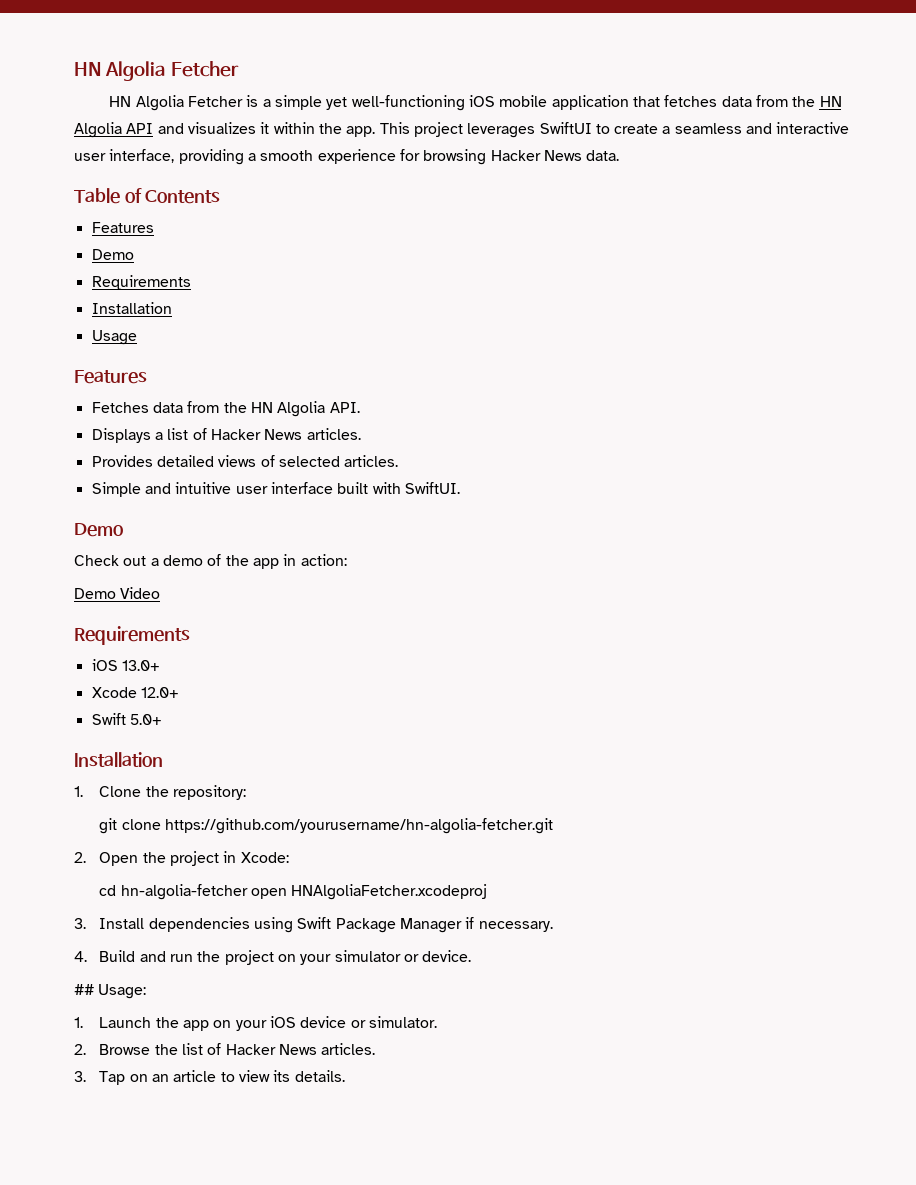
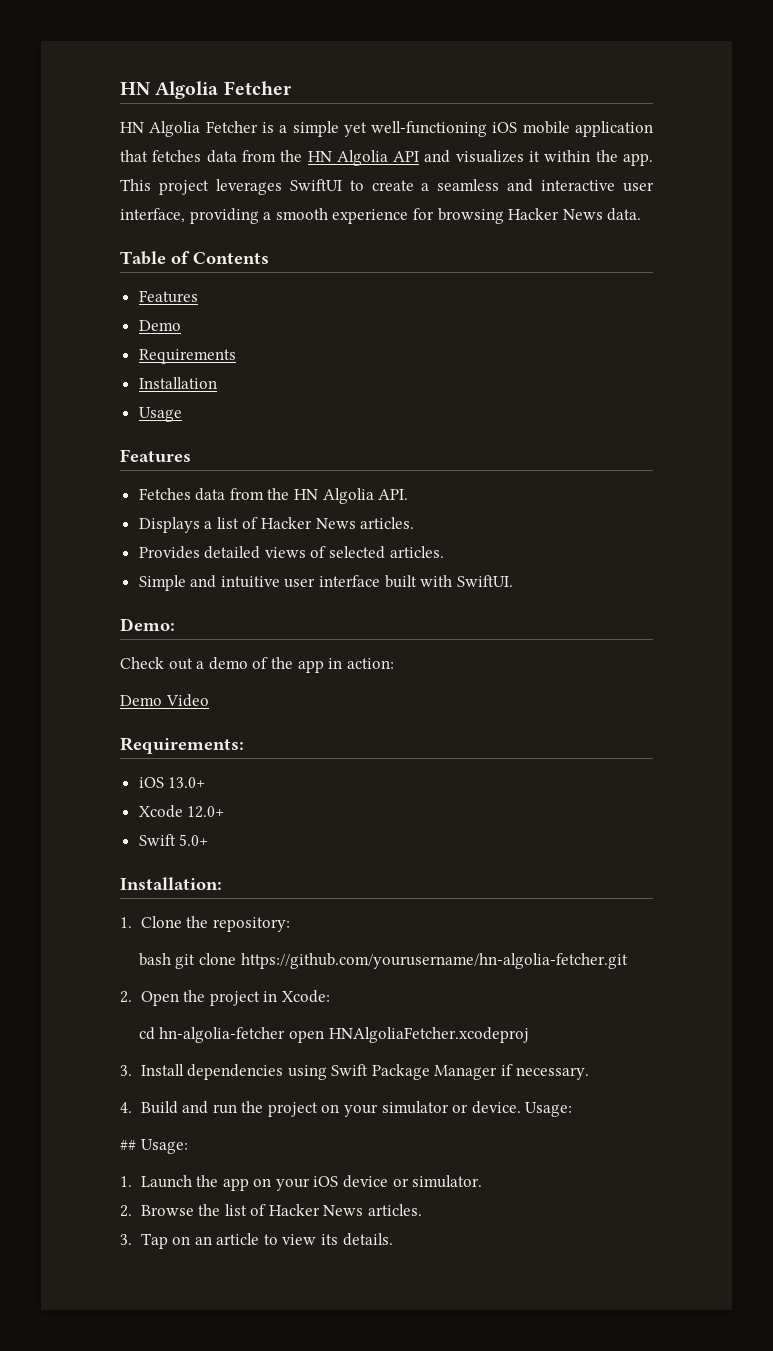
[74,523,123,537] Demo -> [120,618,175,631] Demo:
[74,626,190,645] Requirements -> [120,737,244,754] Requirements:
[74,752,163,767] Installation -> [120,877,222,890] Installation:
(247, 792) none -> [138,953,171,966] bash
(472, 956) none -> [525,1102,573,1117] Usage:

